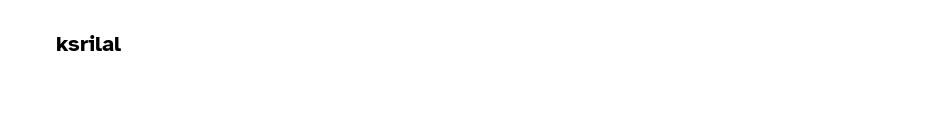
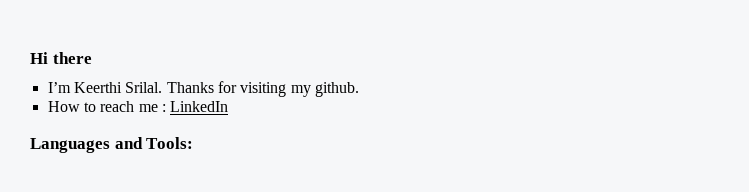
[56,35,121,51] ksrilal -> [30,52,92,64] [47,81,359,97] [47,101,229,112] [30,137,194,153] Hi there // I’m Keerthi Srilal. Thanks for visiting my github. // How to reach me : LinkedIn // Languages and Tools:

